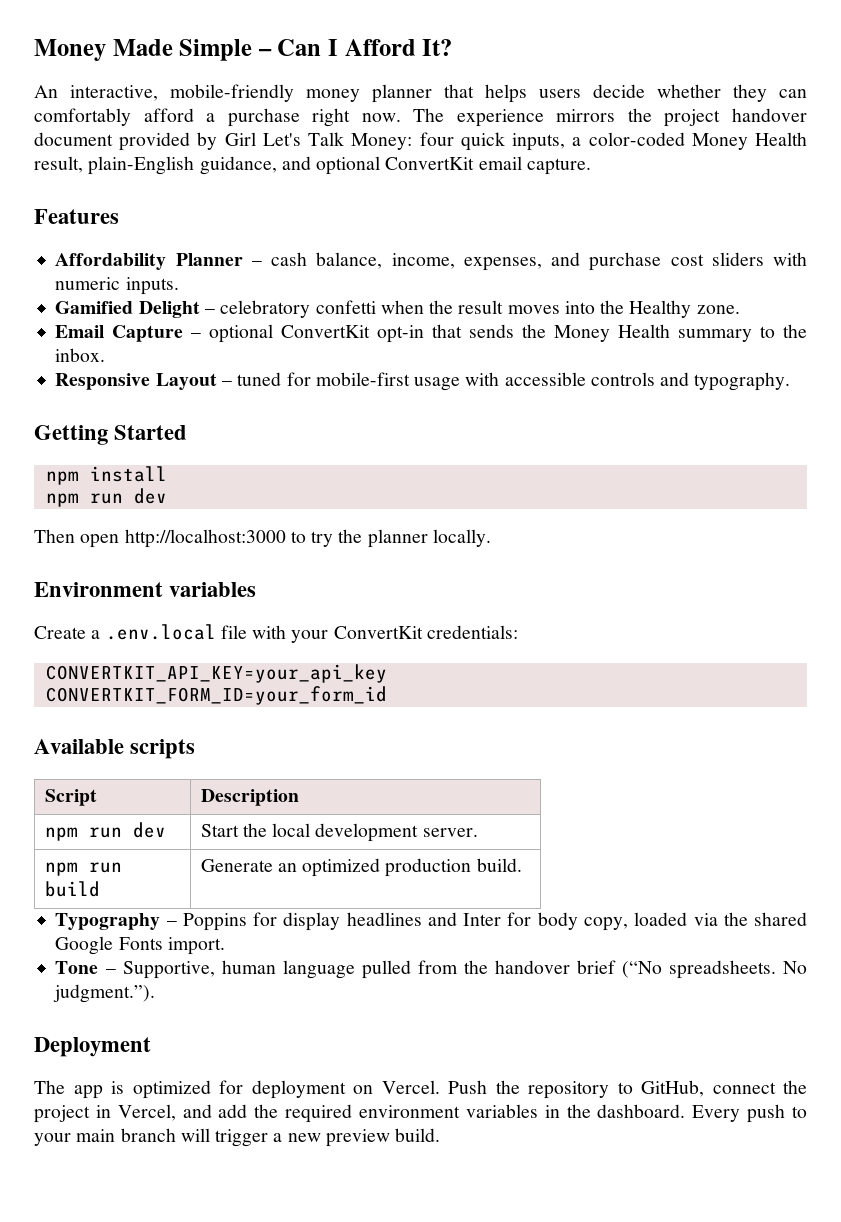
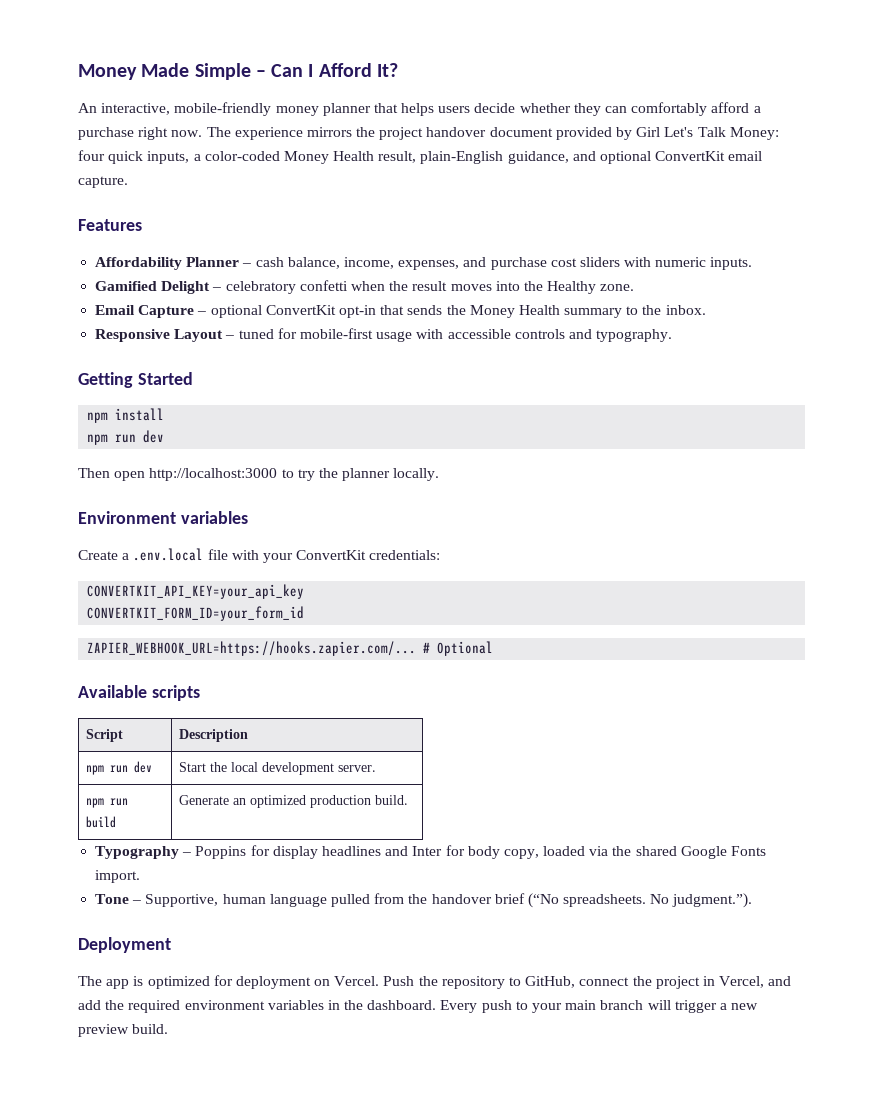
(387, 695) none -> [87,641,494,656] // ZAPIER_WEBHOOK_URL=https://hooks.zapier.com/... # Optional

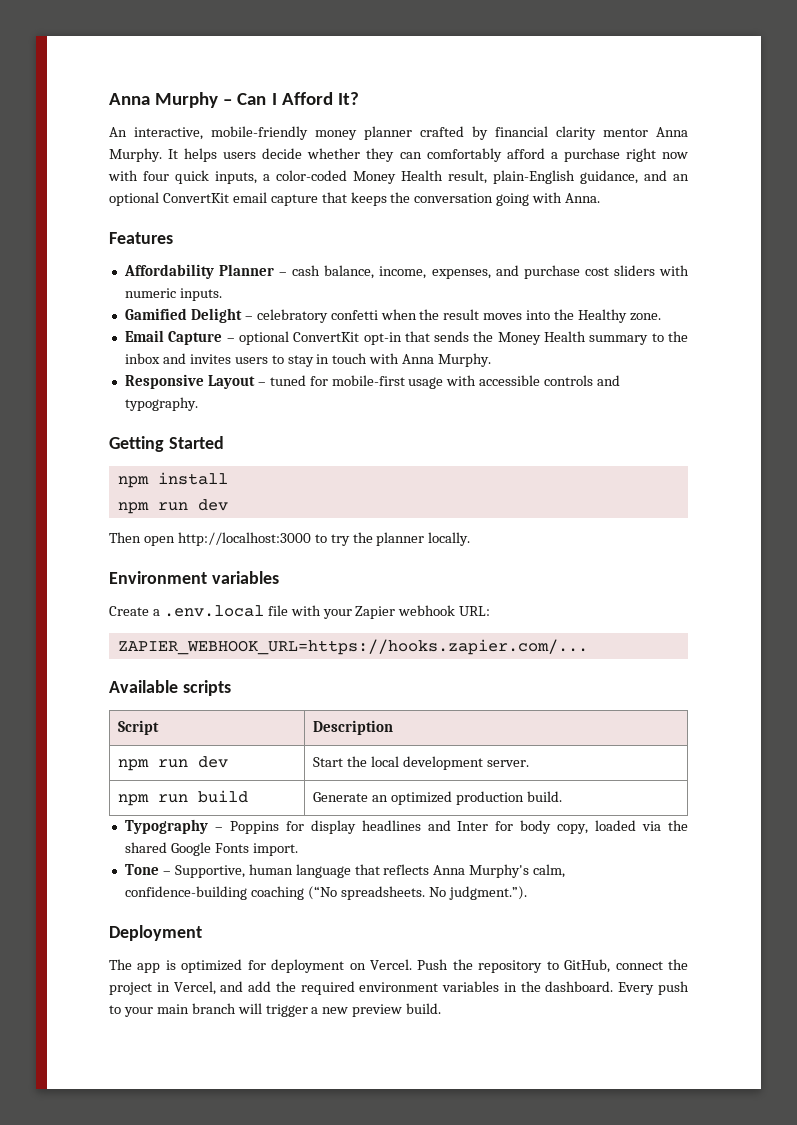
[78,63,251,80] Money Made Simple -> [109,92,219,108] Anna Murphy
[373,103,398,113] that -> [420,126,688,140] [109,148,179,162] crafted by financial clarity mentor Anna Murphy. It
[171,127,779,140] now. The experience mirrors the project handover document provided by Girl Let's Talk Money: -> [662,152,689,159] [108,170,138,181] now with
(596, 156) none -> [673,174,689,181] an
[78,176,128,188] capture. -> [270,192,601,206] capture that keeps the conversation going with Anna.
[665,305,706,315] inbox. -> [124,353,492,367] inbox and invites users to stay in touch with Anna Murphy.
[296,550,441,560] [87,584,305,599] [87,606,305,621] ConvertKit credentials: // CONVERTKIT_API_KEY=your_api_key // CONVERTKIT_FORM_ID=your_form_id -> [355,605,491,619] Zapier webhook URL:
[423,641,494,656] # Optional -> (588, 647) none
[330,893,525,907] pulled from the handover brief -> [354,864,566,878] [124,886,304,900] that reflects Anna Murphy's calm, confidence-building coaching

